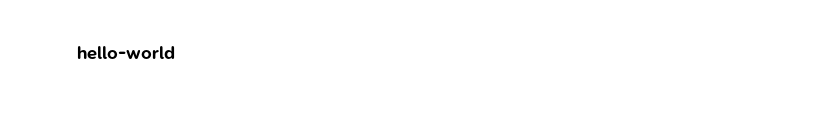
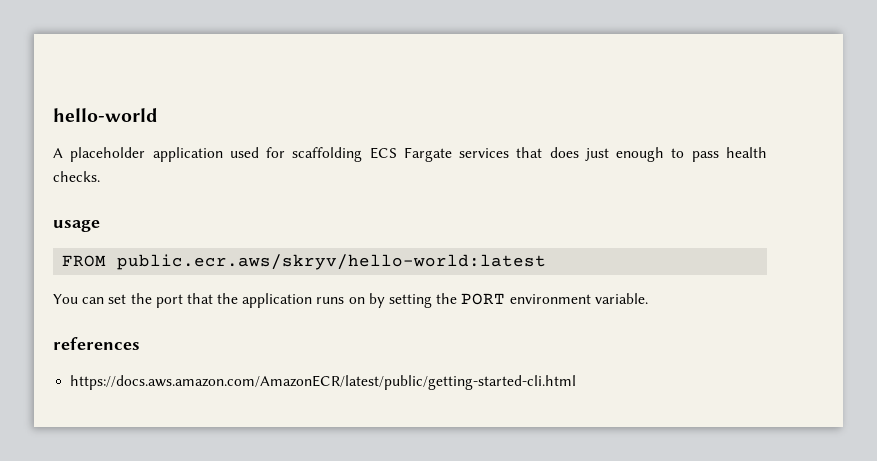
(175, 53) none -> [53,147,767,162] [53,171,100,182] [53,220,100,232] [62,254,547,270] [53,293,648,308] [53,337,140,350] [70,375,577,390] // A placeholder application used for scaffolding ECS Fargate services that does just enough to pass health checks. // usage // FROM public.ecr.aws/skryv/hello-world:latest // You can set the port that the application runs on by setting the PORT environment variable. // references // https://docs.aws.amazon.com/AmazonECR/latest/public/getting-started-cli.html

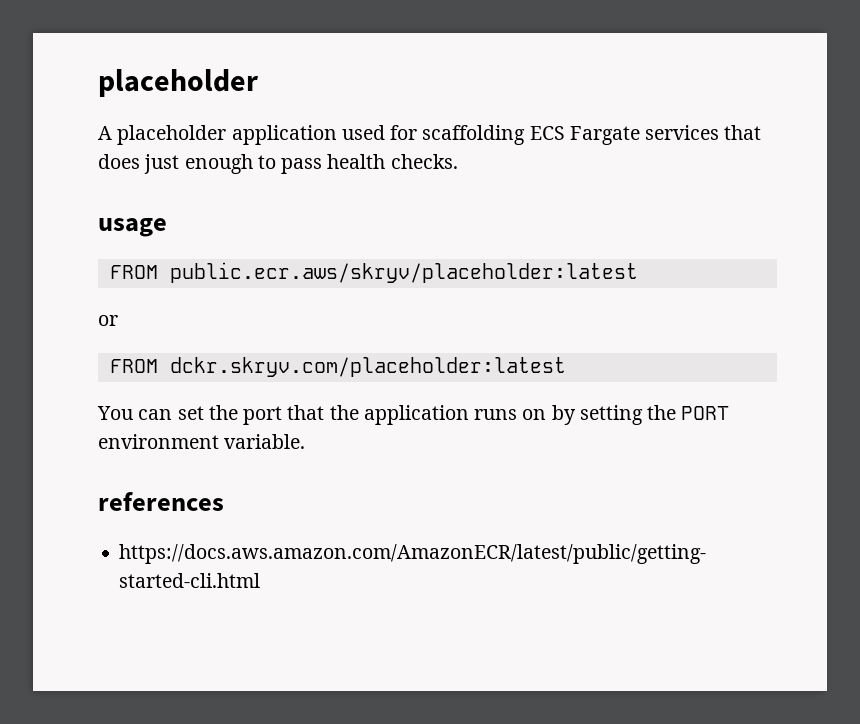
[53,108,158,122] hello-world -> [98,69,258,97] placeholder
[117,254,547,270] public.ecr.aws/skryv/hello-world:latest -> [169,262,638,283] [98,315,118,326] [109,357,566,377] public.ecr.aws/skryv/placeholder:latest // or // FROM dckr.skryv.com/placeholder:latest

